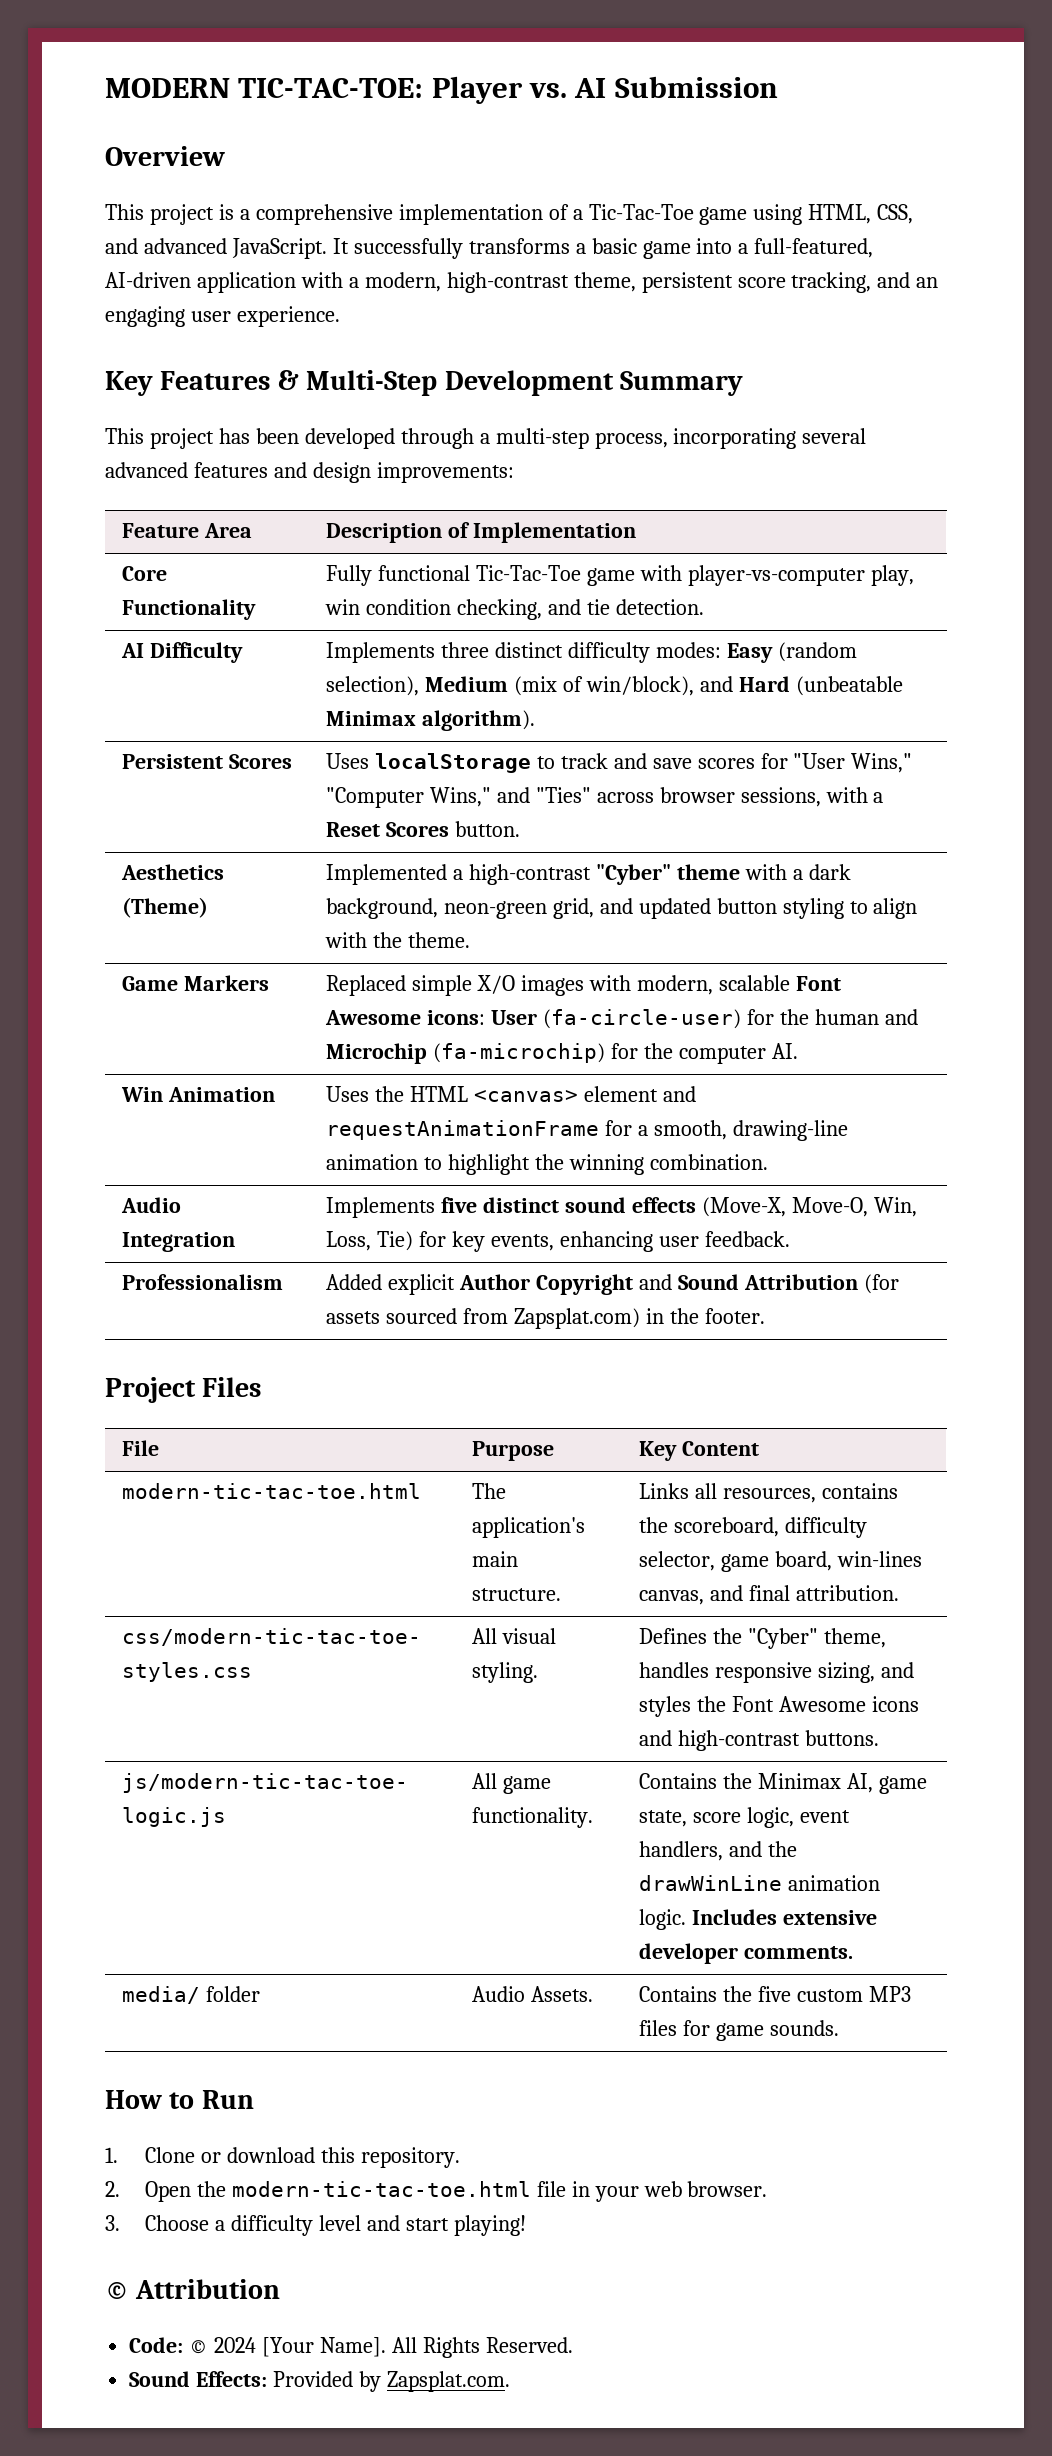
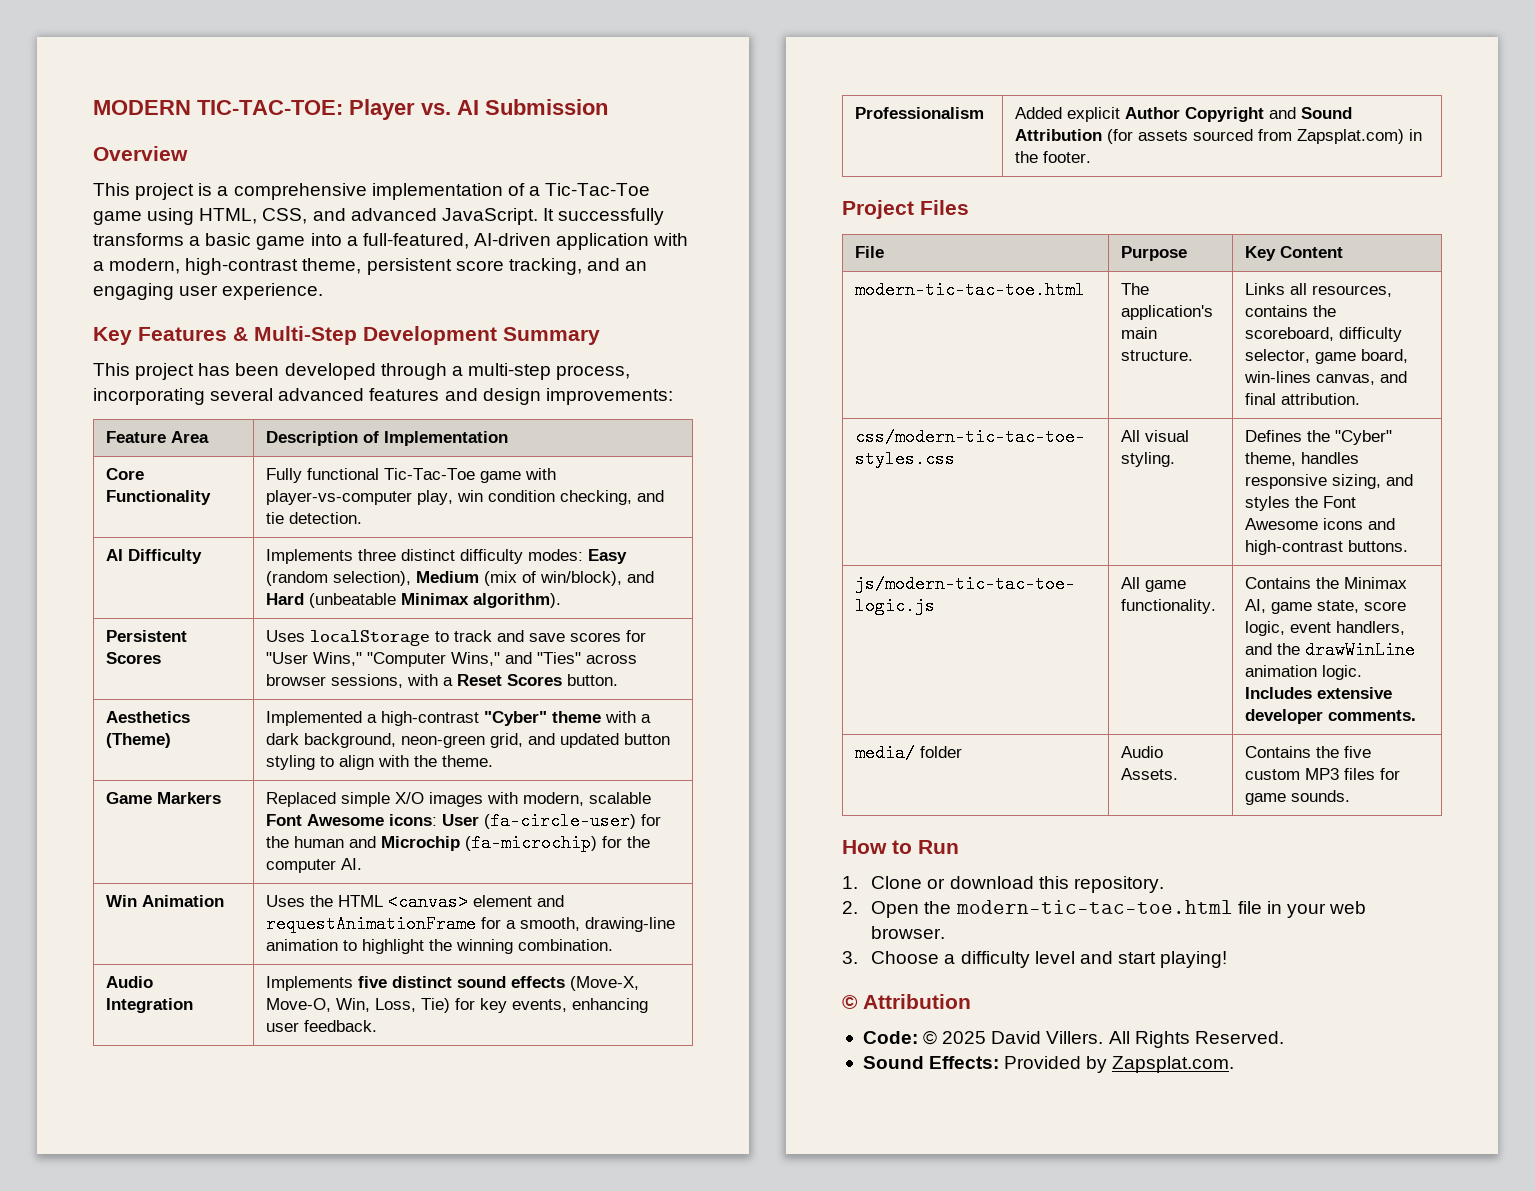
[214,2337,386,2357] 2024 [Your Name]. -> [942,1031,1104,1044] 2025 David Villers.

